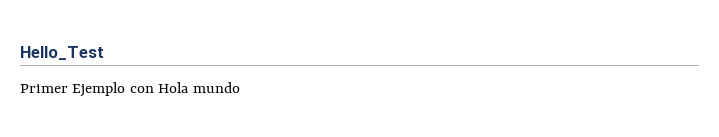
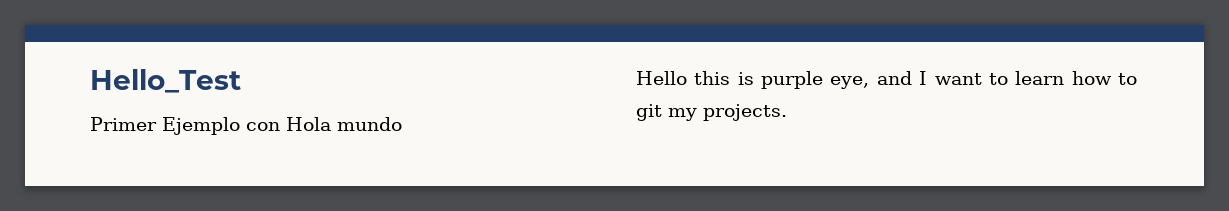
(240, 87) none -> [636,71,1137,89] [636,104,787,121] // Hello this is purple eye, and I want to learn how to git my projects.

